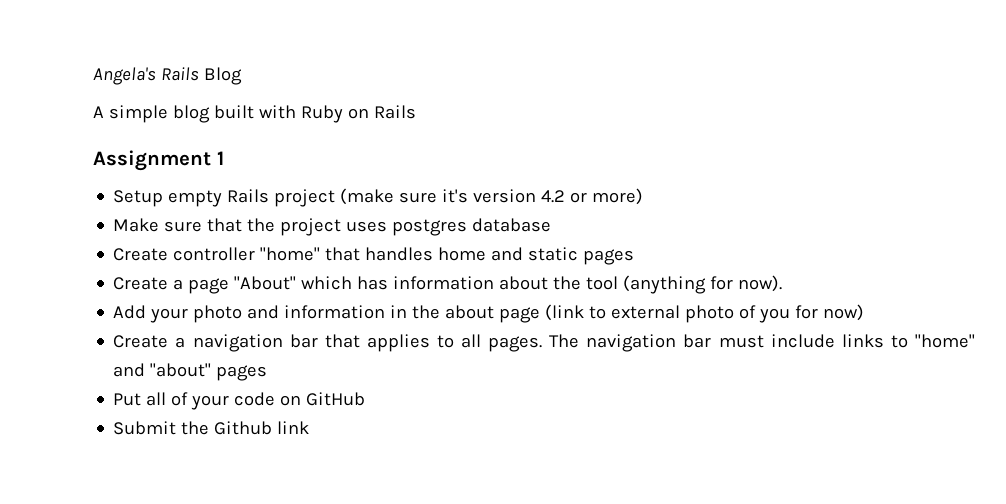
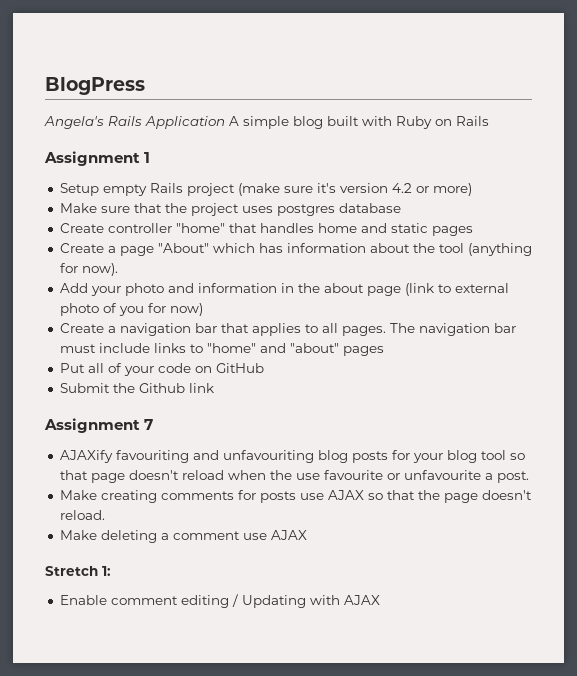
(93, 76) none -> [45,77,145,95] BlogPress //
[203,67,242,85] Blog // -> [145,116,225,129] Application
(310, 427) none -> [44,418,154,433] [59,450,525,463] [59,470,529,483] [59,490,532,503] [59,510,105,520] [59,530,307,543] [45,566,111,576] [59,594,380,608] // Assignment 7 // AJAXify favouriting and unfavouriting blog posts for your blog tool so that page doesn't reload when the use favourite or unfavourite a post. // Make creating comments for posts use AJAX so that the page doesn't reload. // Make deleting a comment use AJAX // Stretch 1: // Enable comment editing / Updating with AJAX

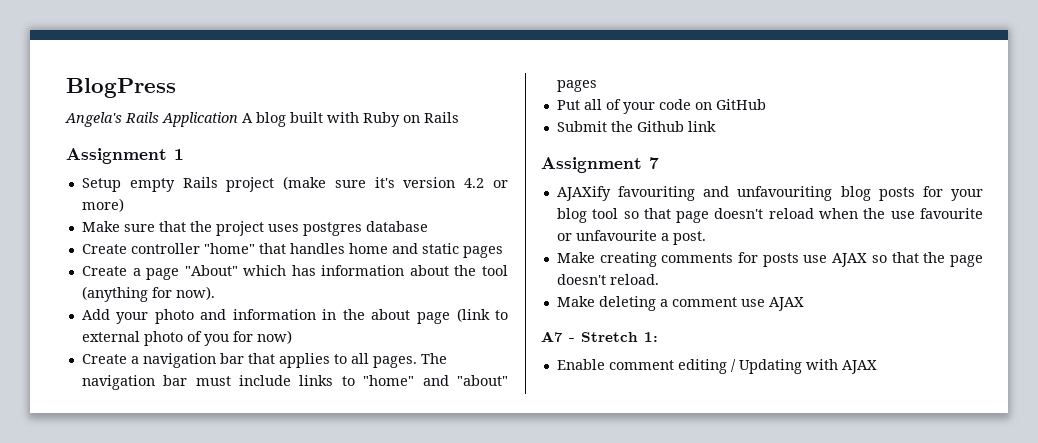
[243,116,289,129] simple -> (253, 118) none
(307, 535) none -> [541,331,575,342] A7 -

